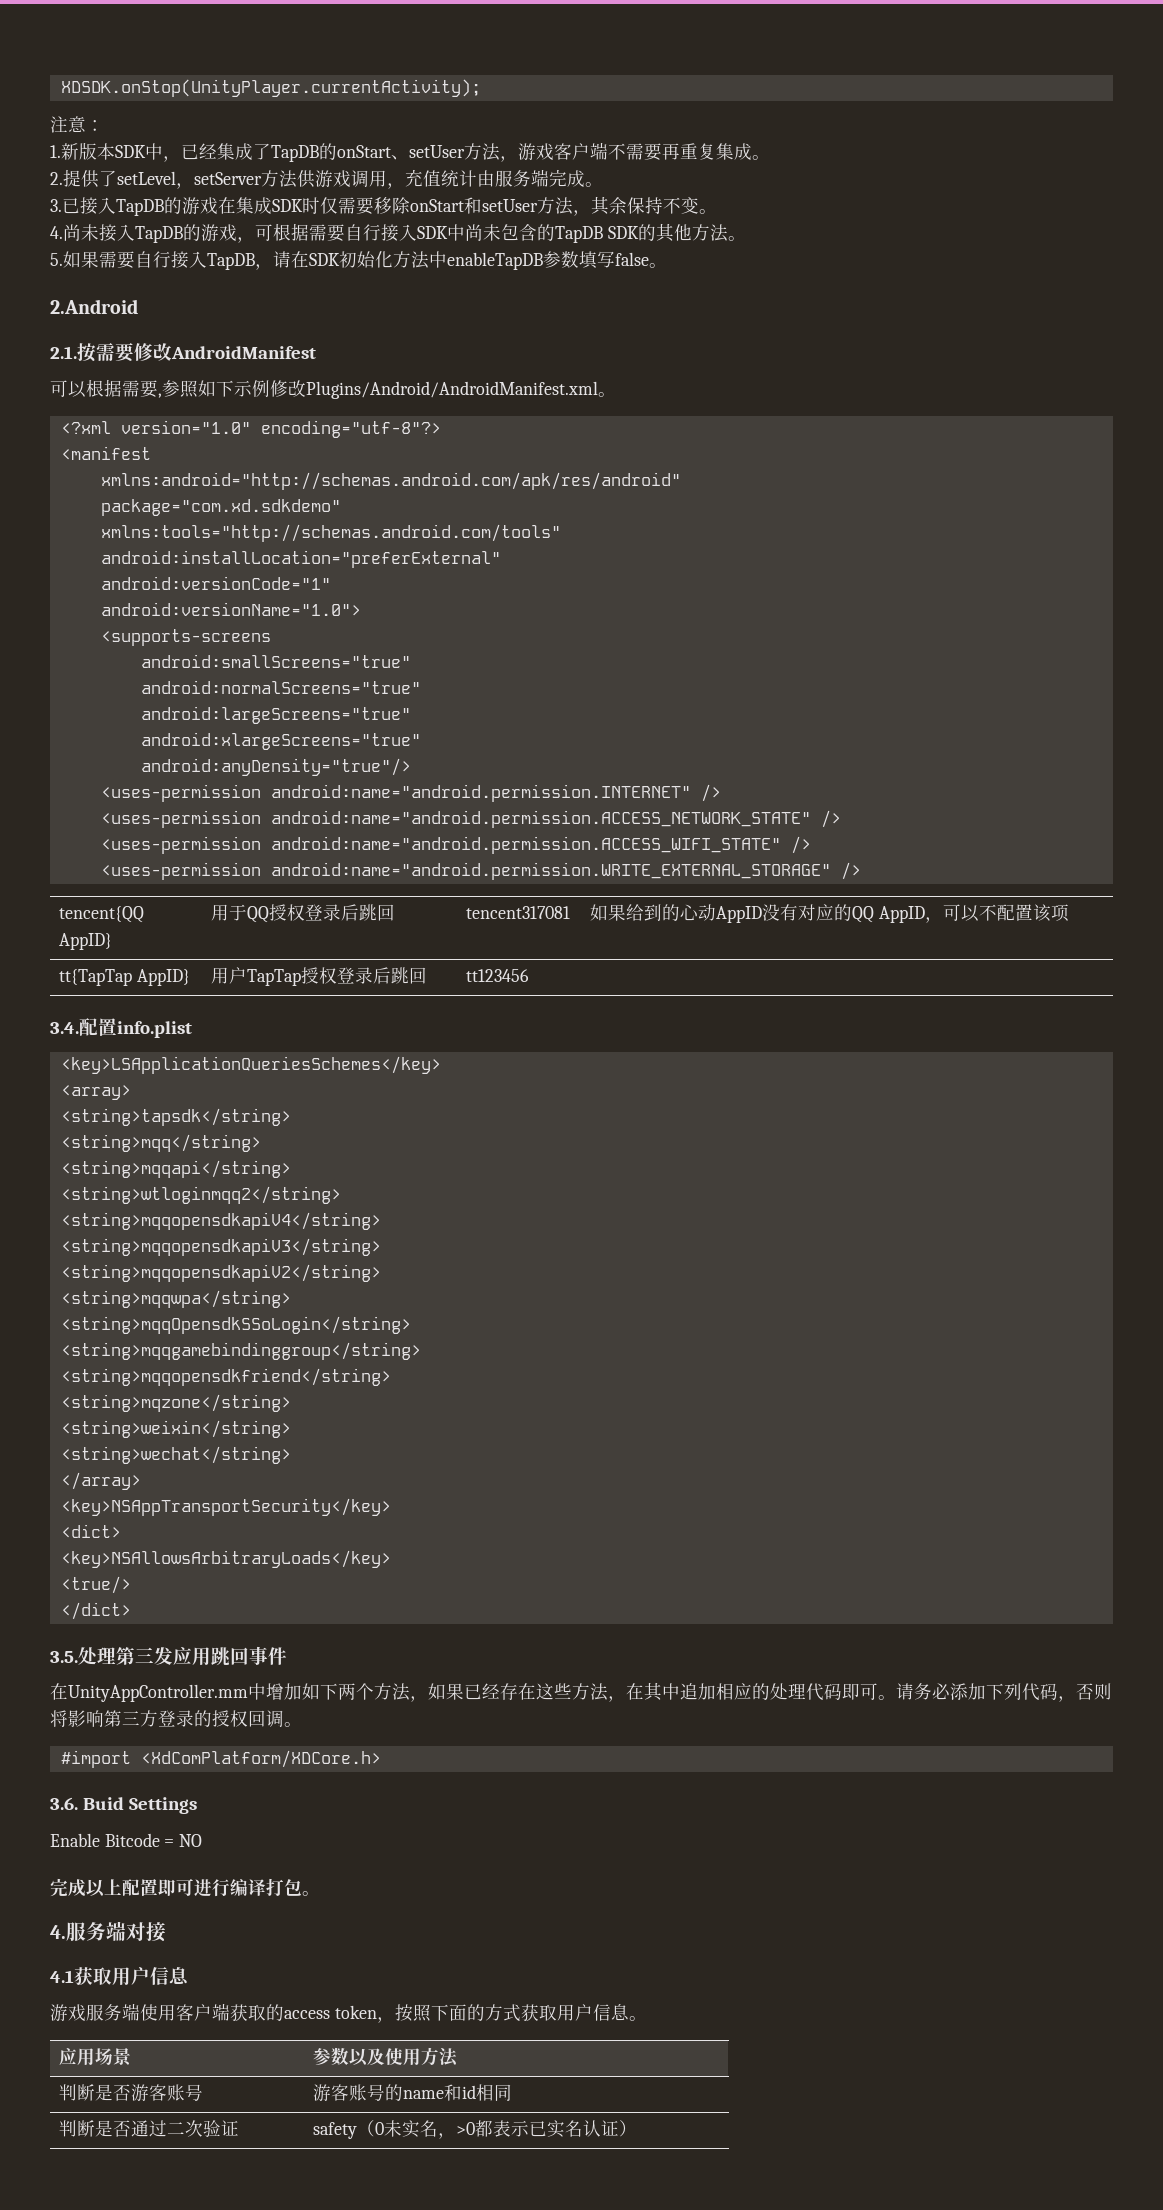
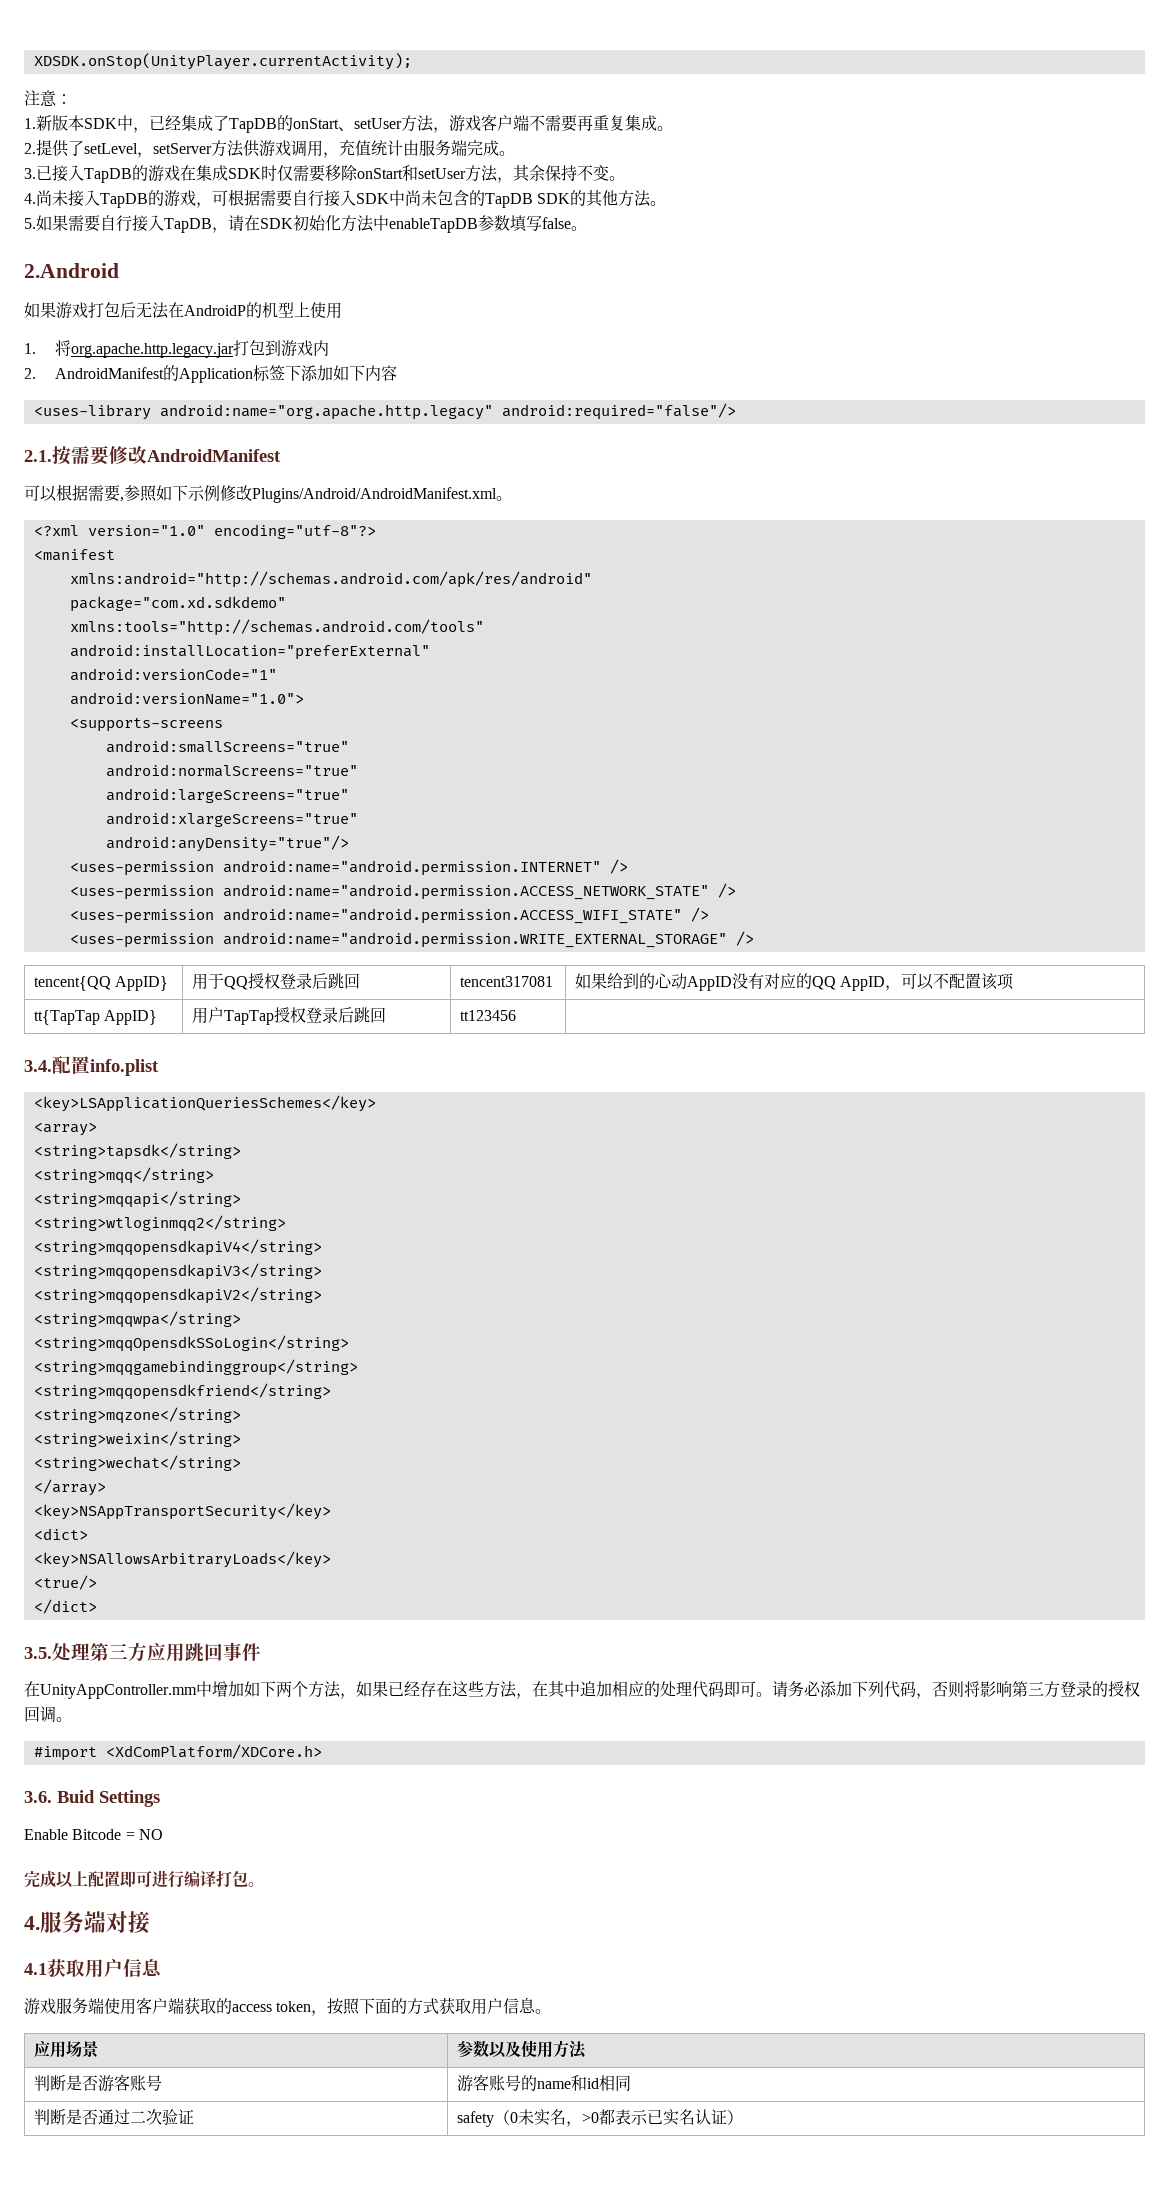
(138, 306) none -> [24,302,342,319] [24,340,329,358] [24,365,397,383] [33,403,736,420] // 如果游戏打包后无法在AndroidP的机型上使用 // 1.将org.apache.http.legacy.jar打包到游戏内 // 2. AndroidManifest的Application标签下添加如下内容 // <uses-library android:name="org.apache.http.legacy" android:required="false"/>
[154,1647,173,1665] 发 -> [128,1642,147,1662] 方

